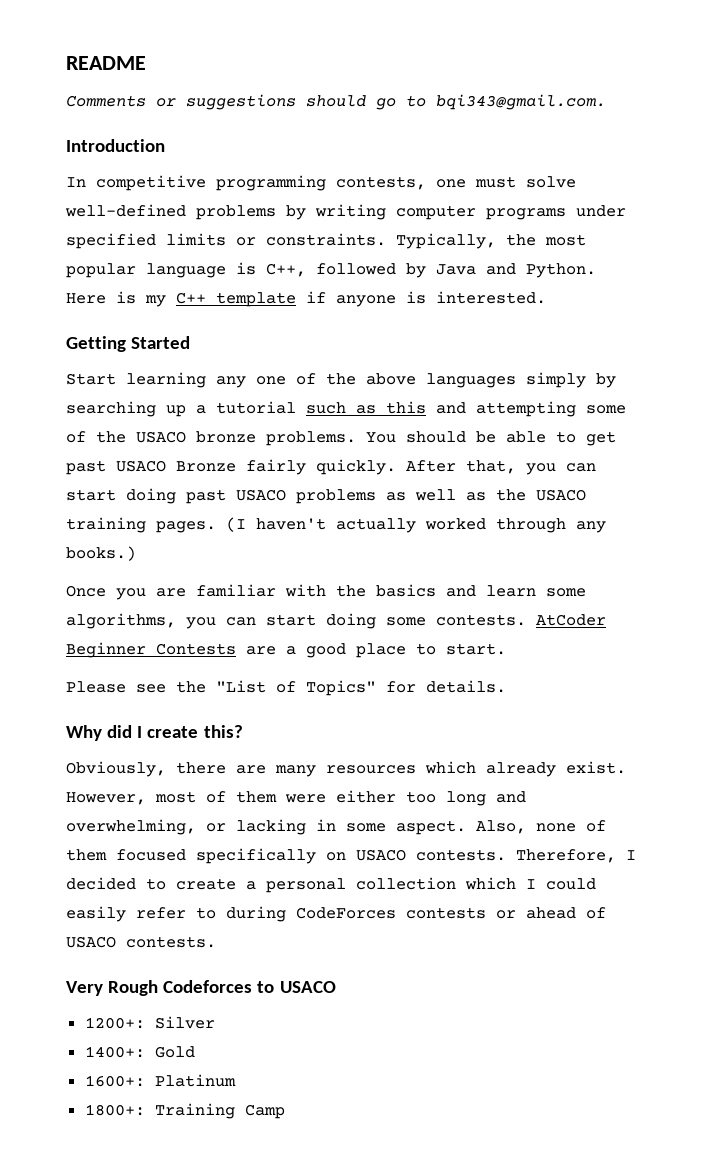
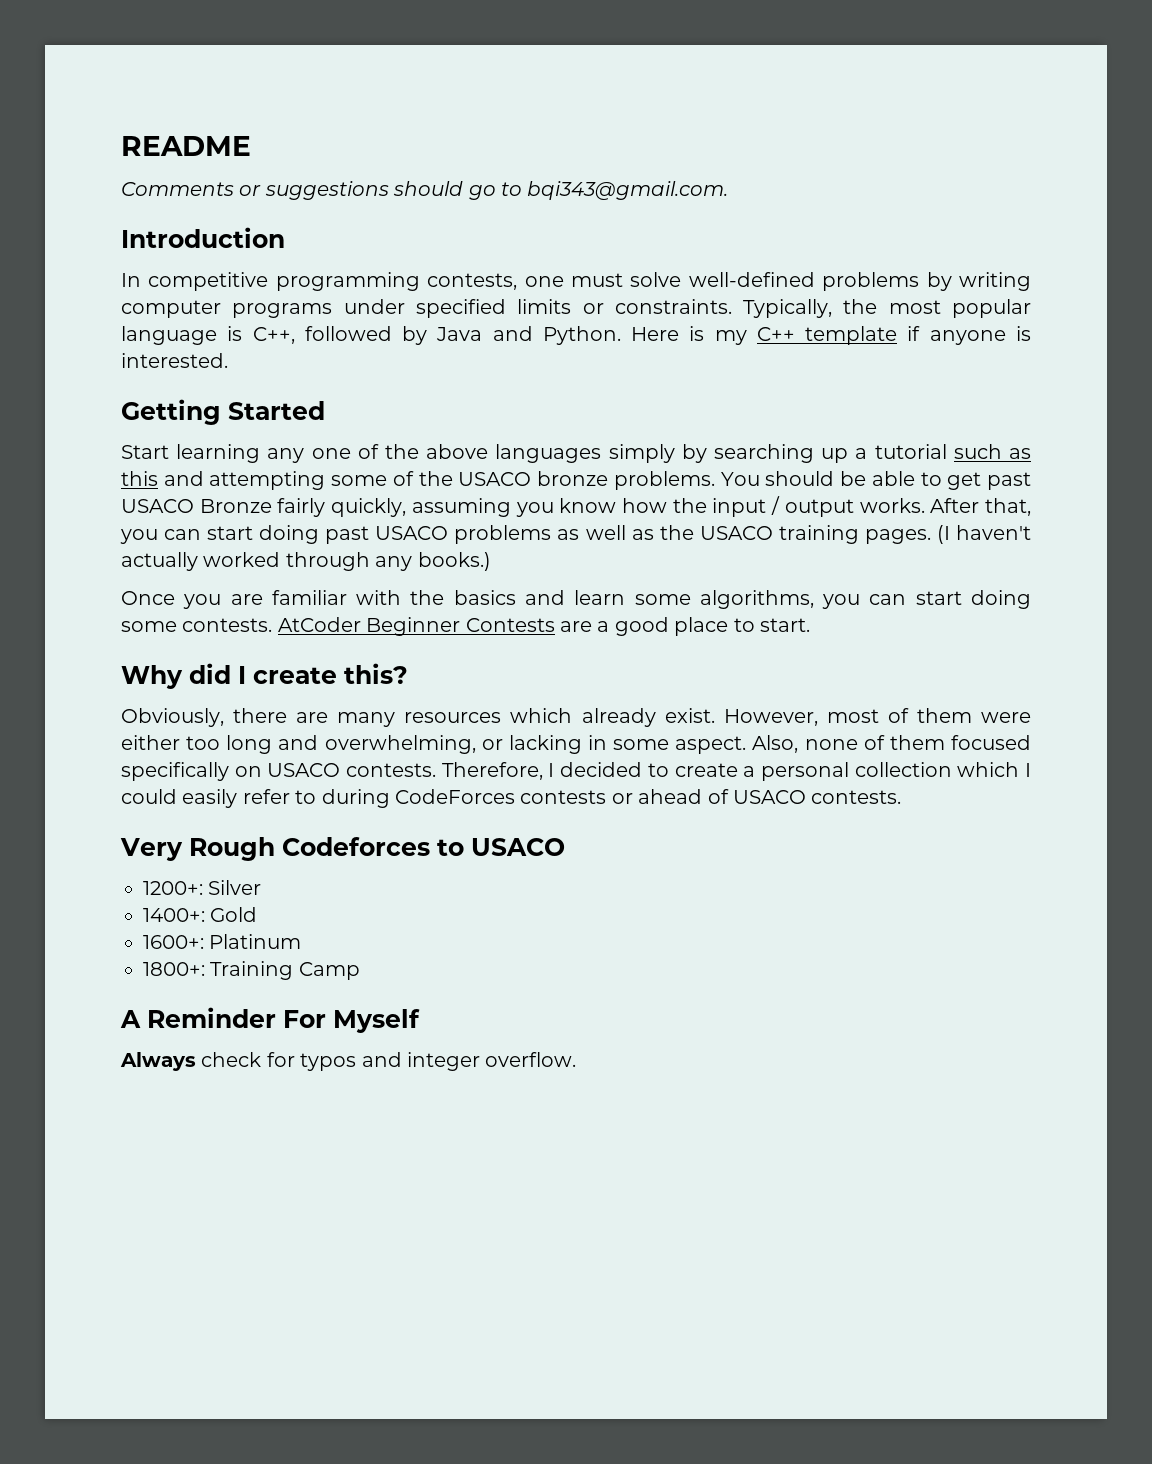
[316,459,396,475] quickly. -> [331,496,925,517] quickly, assuming you know how the input / output works.
[66,680,506,696] // Please see the "List of Topics" for details. -> (810, 625) none
(285, 1111) none -> [120,1007,420,1033] [120,1052,577,1071] // A Reminder For Myself // Always check for typos and integer overflow.

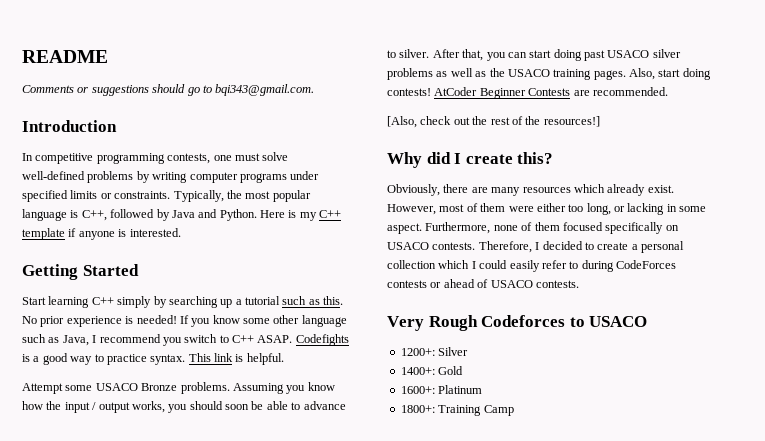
[267,444,602,463] any one of the above languages -> [91,297,114,305] C++
[121,471,1032,490] [121,498,511,517] this and attempting some of the USACO bronze problems. You should be able to get past USACO Bronze fairly quickly, assuming -> [323,296,344,305] [22,315,347,327] [22,334,349,346] [22,353,284,365] [22,382,284,394] this. No prior experience is needed! If you know some other language such as Java, I recommend you switch to C++ ASAP. Codefights is a good way to practice syntax. This link is helpful. // Attempt some USACO Bronze problems. Assuming
[859,498,925,513] works. -> [131,401,346,413] [387,49,430,58] works, you should soon be able to advance to silver.
(449, 533) none -> [652,49,681,58] silver
[936,525,1032,544] [121,552,491,571] [121,590,1032,609] [121,617,810,636] (I haven't actually worked through any books.) // Once you are familiar with the basics and learn some algorithms, you can start doing some contests. AtCoder Beginner Contests are a good place to start. -> [629,68,711,80] [387,87,668,99] [387,116,600,128] Also, start doing contests! AtCoder Beginner Contests are recommended. // [Also, check out the rest of the resources!]
[226,735,476,754] long and overwhelming, -> [586,203,611,215] long,
[752,735,799,753] Also, -> [425,222,491,234] Furthermore,
[120,1007,420,1033] [120,1052,577,1071] // A Reminder For Myself // Always check for typos and integer overflow. -> (514, 410) none

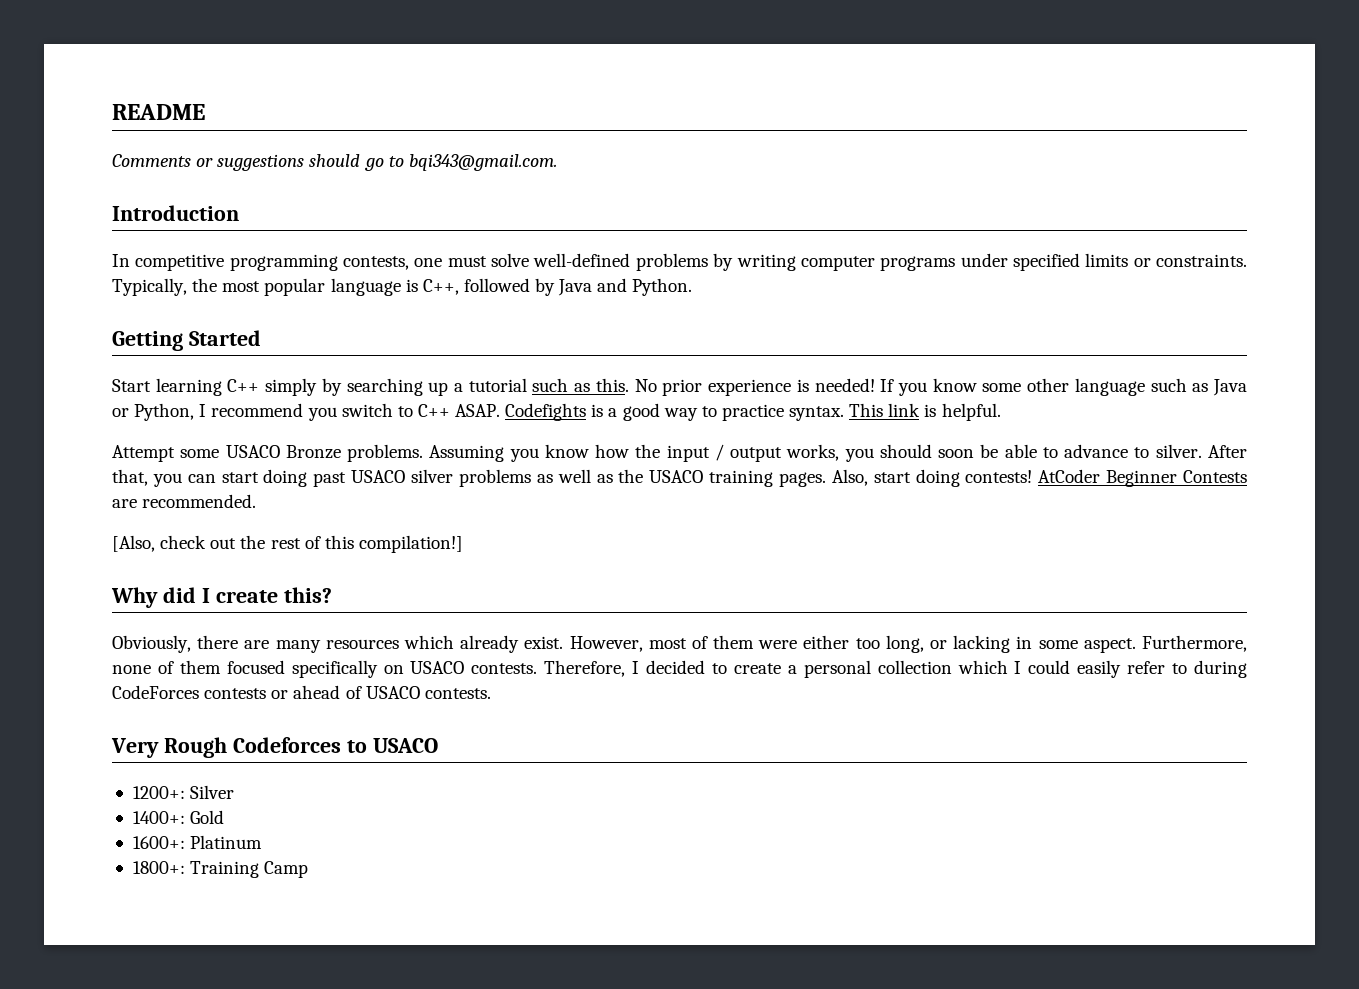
[260,210,342,221] [22,228,181,240] Here is my C++ template if anyone is interested. -> (693, 287) none
[62,335,89,346] Java, -> [1213,379,1248,396] [112,403,195,421] Java or Python,
[525,116,600,127] the resources!] -> [324,535,463,553] this compilation!]

